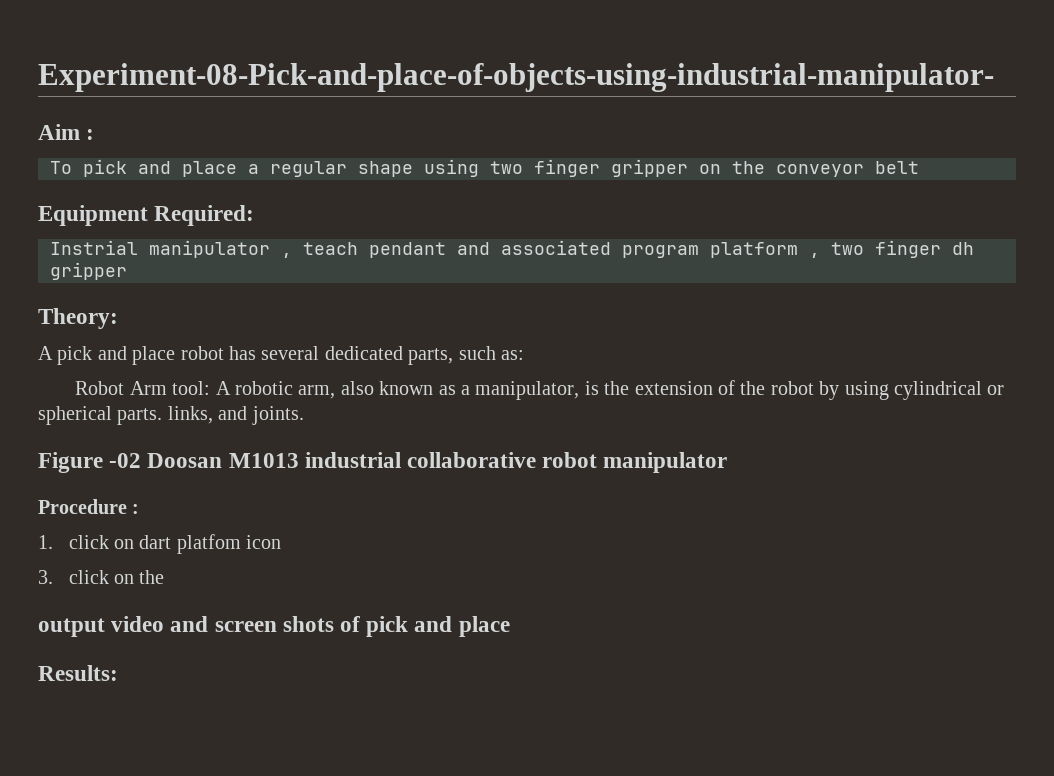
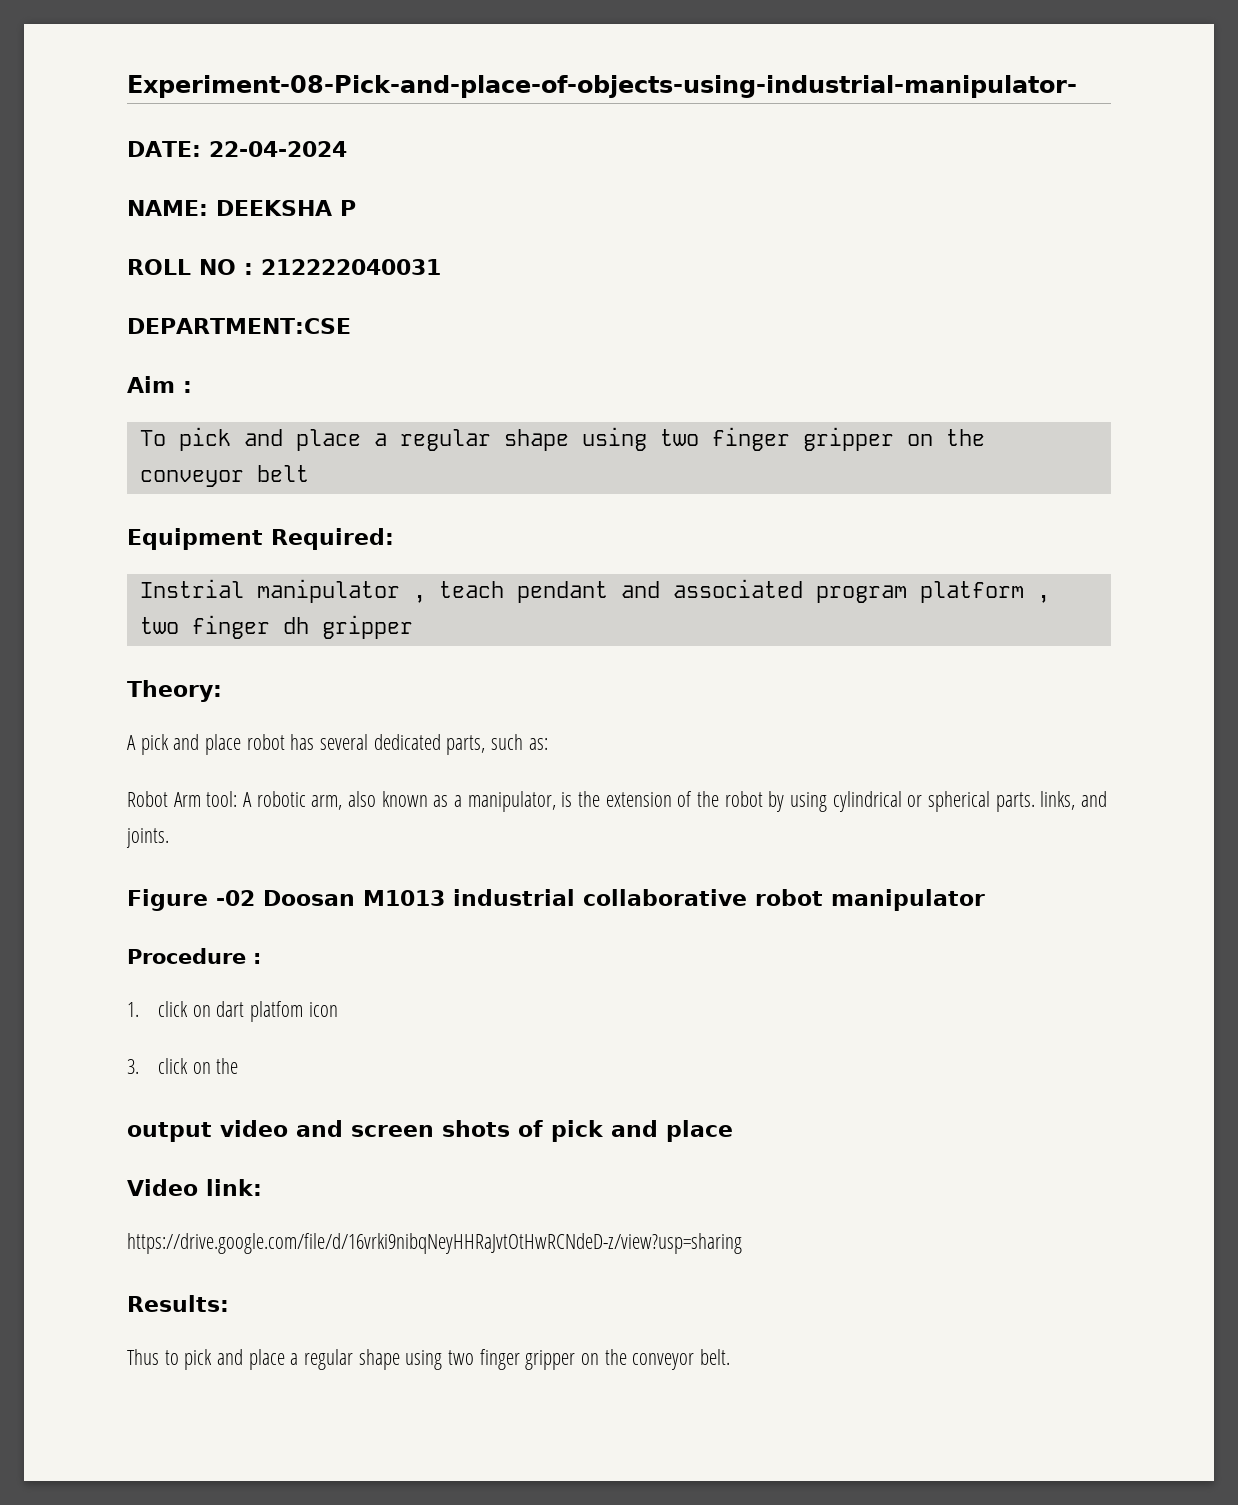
(994, 77) none -> [127,141,347,157] [127,200,356,216] [127,259,441,275] [127,318,351,334] // DATE: 22-04-2024 // NAME: DEEKSHA P // ROLL NO : 212222040031 // DEPARTMENT:CSE
[38,665,118,681] Results: -> [127,1179,262,1196] [127,1233,742,1254] [127,1295,229,1312] [127,1349,731,1370] Video link: // https://drive.google.com/file/d/16vrki9nibqNeyHHRaJvtOtHwRCNdeD-z/view?usp=sharing // Results: // Thus to pick and place a regular shape using two finger gripper on the conveyor belt.

